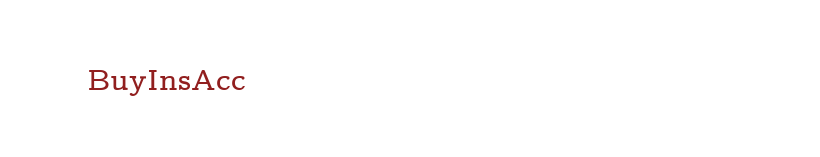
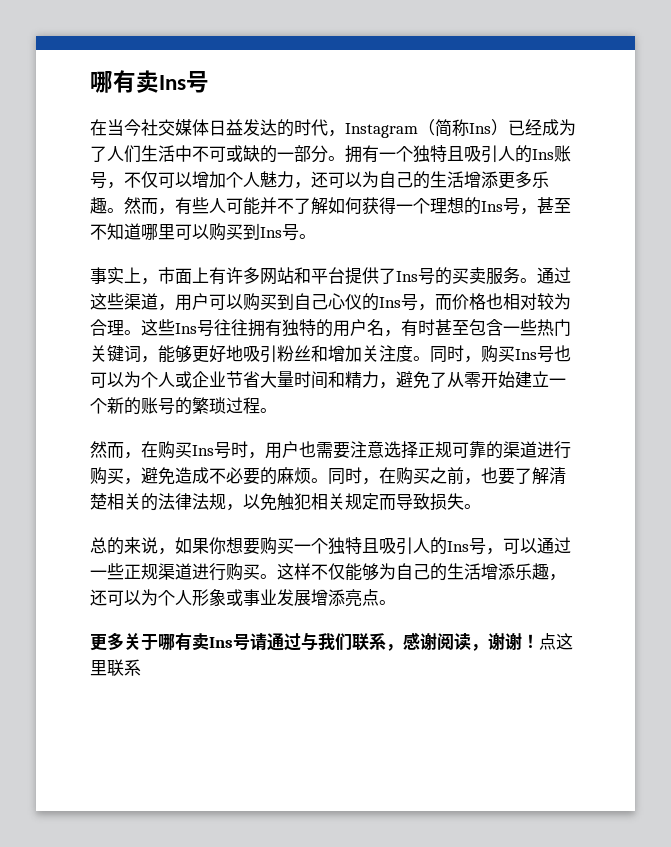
[87,70,246,96] BuyInsAcc -> [90,70,209,93] [90,119,576,138] [90,145,571,163] [90,171,549,189] [90,197,571,215] [90,223,316,241] [90,267,571,285] [90,293,571,311] [90,319,571,337] [90,345,571,363] [90,371,566,389] [90,397,277,415] [90,441,571,459] [90,467,566,485] [90,493,481,511] [90,537,571,555] [90,563,566,581] [90,589,396,607] [90,632,573,651] [90,659,141,676] 哪有卖Ins号 // 在当今社交媒体日益发达的时代，Instagram（简称Ins）已经成为了人们生活中不可或缺的一部分。拥有一个独特且吸引人的Ins账号，不仅可以增加个人魅力，还可以为自己的生活增添更多乐趣。然而，有些人可能并不了解如何获得一个理想的Ins号，甚至不知道哪里可以购买到Ins号。 // 事实上，市面上有许多网站和平台提供了Ins号的买卖服务。通过这些渠道，用户可以购买到自己心仪的Ins号，而价格也相对较为合理。这些Ins号往往拥有独特的用户名，有时甚至包含一些热门关键词，能够更好地吸引粉丝和增加关注度。同时，购买Ins号也可以为个人或企业节省大量时间和精力，避免了从零开始建立一个新的账号的繁琐过程。 // 然而，在购买Ins号时，用户也需要注意选择正规可靠的渠道进行购买，避免造成不必要的麻烦。同时，在购买之前，也要了解清楚相关的法律法规，以免触犯相关规定而导致损失。 // 总的来说，如果你想要购买一个独特且吸引人的Ins号，可以通过一些正规渠道进行购买。这样不仅能够为自己的生活增添乐趣，还可以为个人形象或事业发展增添亮点。 // 更多关于哪有卖Ins号请通过与我们联系，感谢阅读，谢谢！点这里联系

